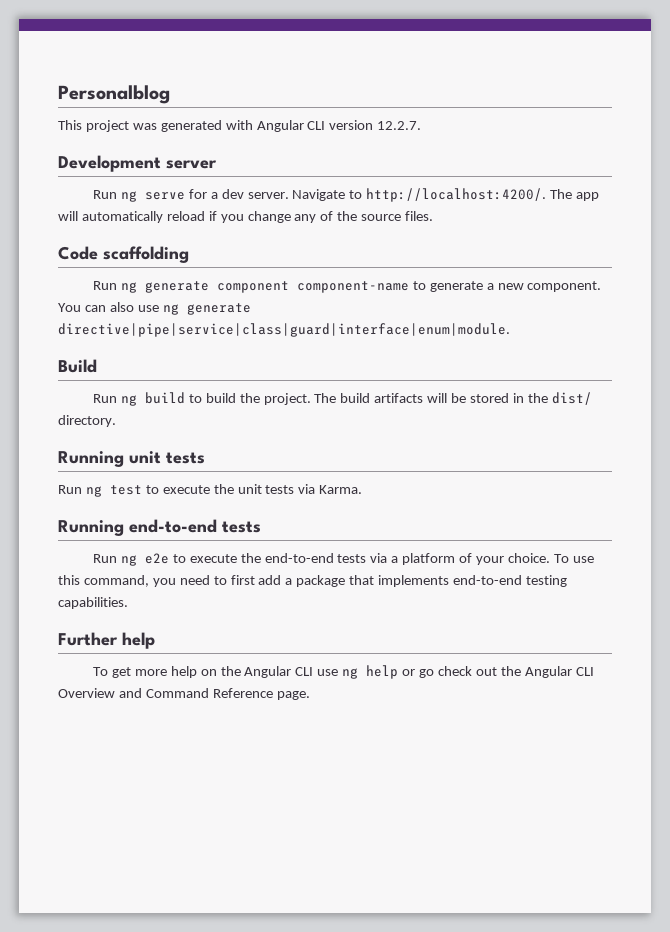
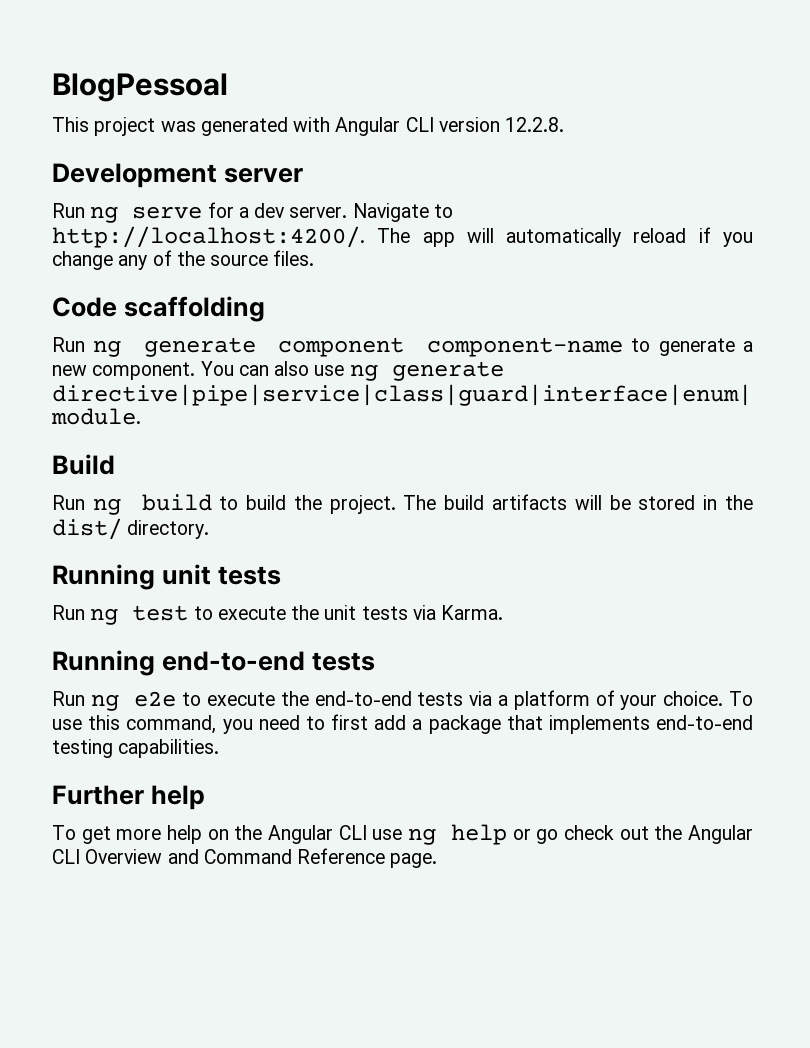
[58,85,170,104] Personalblog -> [52,73,228,102] BlogPessoal
[377,121,422,130] 12.2.7. -> [505,117,565,132] 12.2.8.

